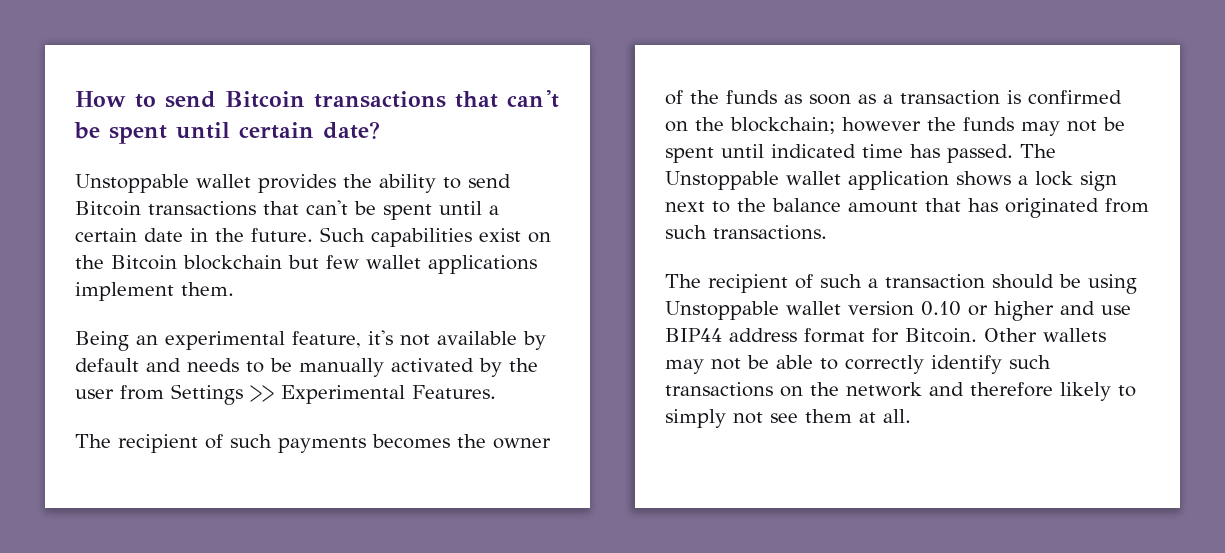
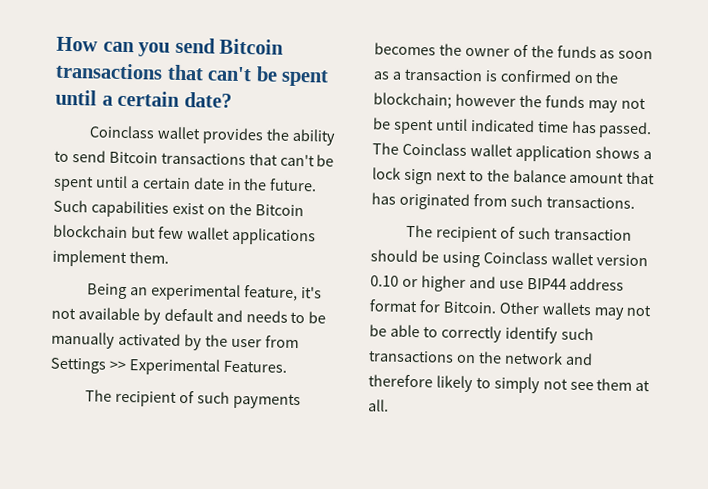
[135,90,559,108] [74,122,230,144] to send Bitcoin transactions that can't be spent until -> [102,37,285,57] [55,62,330,87] [55,89,113,106] can you send Bitcoin transactions that can't be spent until a
[75,174,189,193] Unstoppable -> [89,125,156,139] Coinclass
[665,171,779,190] Unstoppable -> [401,142,467,156] Coinclass
[868,278,878,288] a -> (551, 233) none
[665,301,779,320] Unstoppable -> [482,251,548,265] Coinclass

